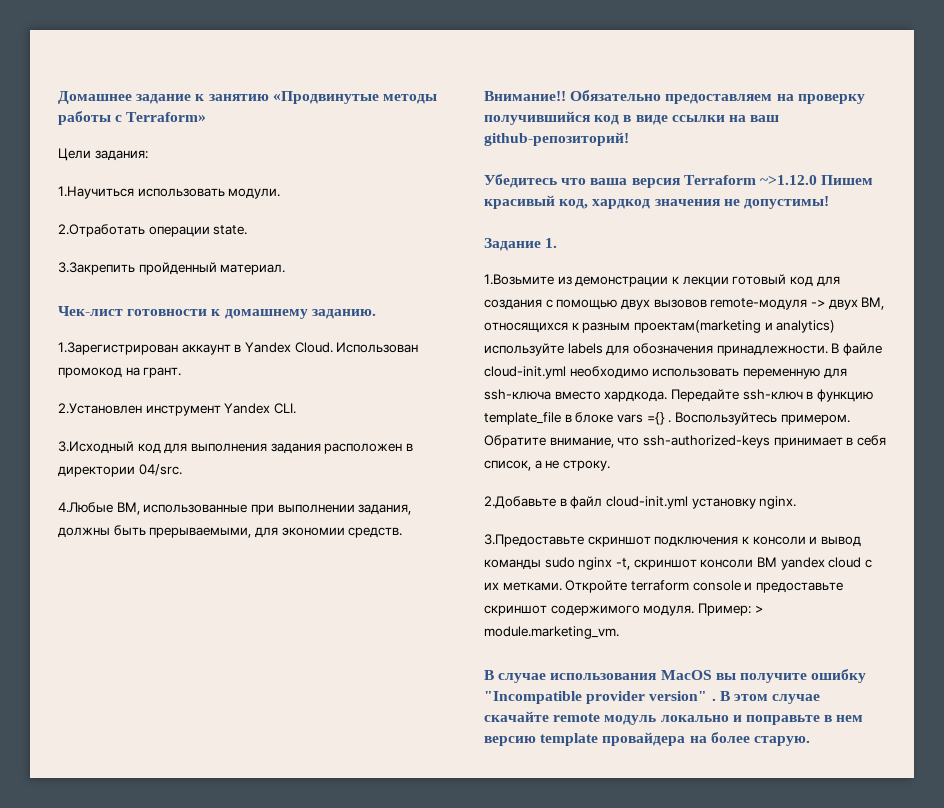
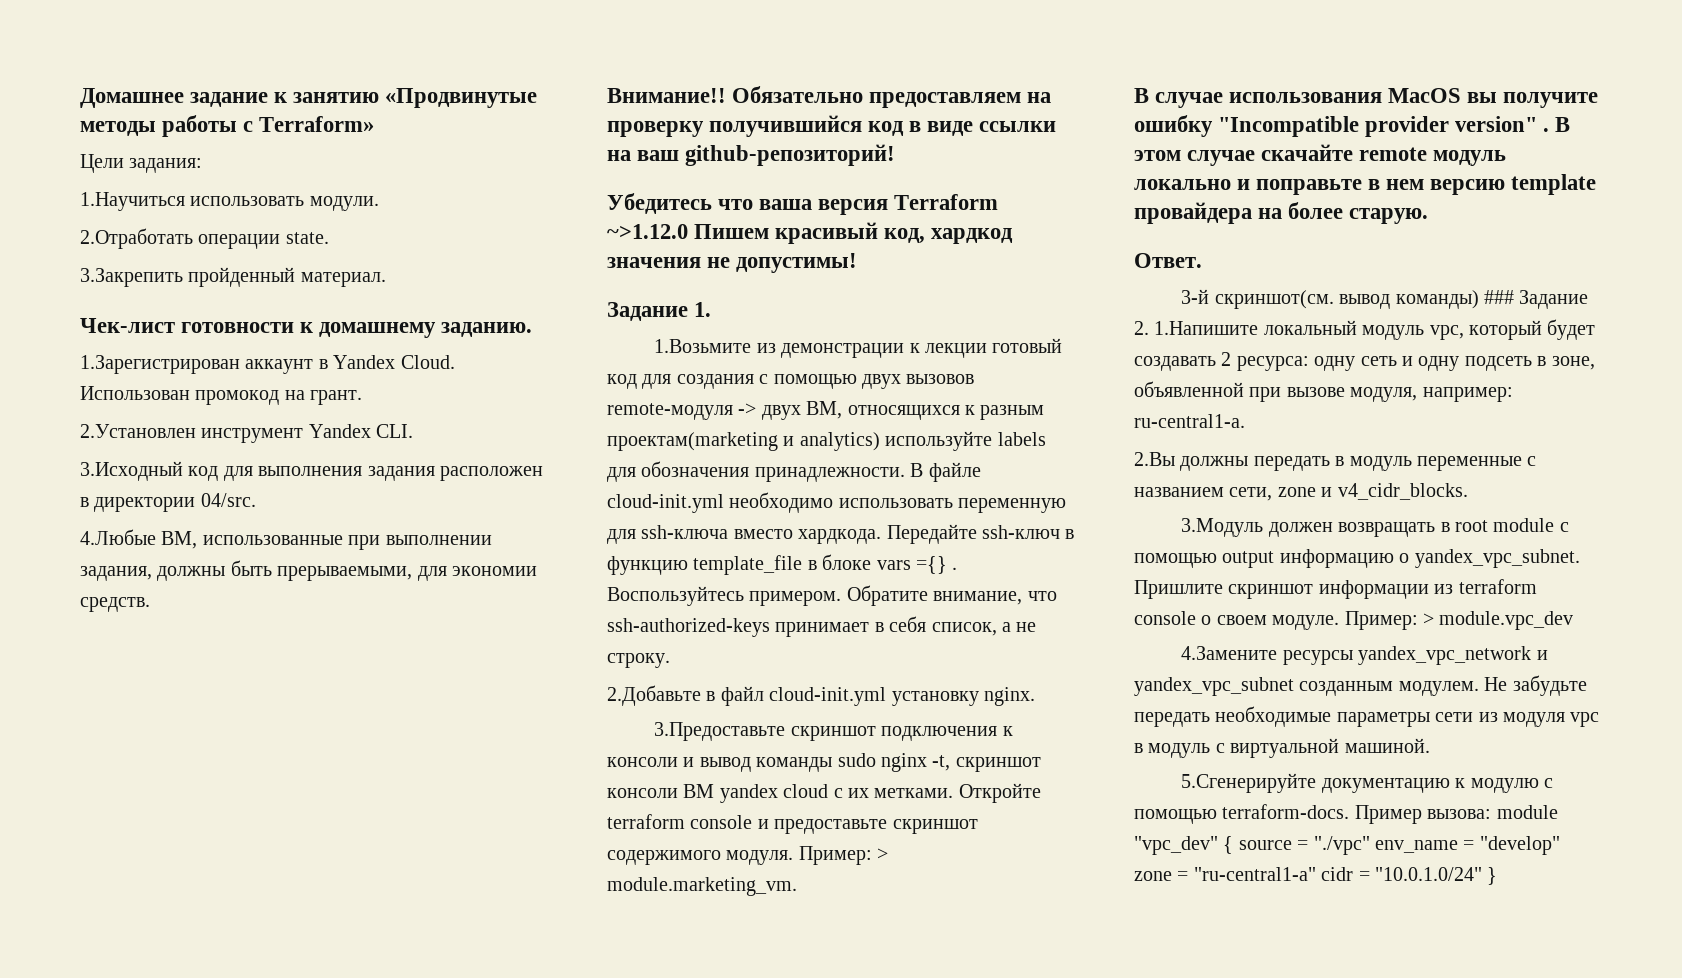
(810, 741) none -> [1134,253,1202,268] [1181,289,1589,309] [1134,319,1596,340] [1134,352,1595,371] [1134,381,1513,402] [1134,414,1245,428] [1134,452,1537,471] [1134,483,1468,501] [1181,518,1569,537] [1134,549,1580,568] [1134,579,1537,599] [1134,611,1574,630] [1181,646,1548,665] [1134,675,1587,696] [1134,706,1600,727] [1134,738,1430,758] [1181,773,1553,793] [1134,804,1558,824] [1134,836,1560,855] [1134,867,1498,885] // Ответ. // 3-й скриншот(см. вывод команды) ### Задание 2. 1.Напишите локальный модуль vpc, который будет создавать 2 ресурса: одну сеть и одну подсеть в зоне, объявленной при вызове модуля, например: ru-central1-a. // 2.Вы должны передать в модуль переменные с названием сети, zone и v4_cidr_blocks. // 3.Модуль должен возвращать в root module с помощью output информацию о yandex_vpc_subnet. Пришлите скриншот информации из terraform console о своем модуле. Пример: > module.vpc_dev // 4.Замените ресурсы yandex_vpc_network и yandex_vpc_subnet созданным модулем. Не забудьте передать необходимые параметры сети из модуля vpc в модуль с виртуальной машиной. // 5.Сгенерируйте документацию к модулю с помощью terraform-docs. Пример вызова: module "vpc_dev" { source = "./vpc" env_name = "develop" zone = "ru-central1-a" cidr = "10.0.1.0/24" }

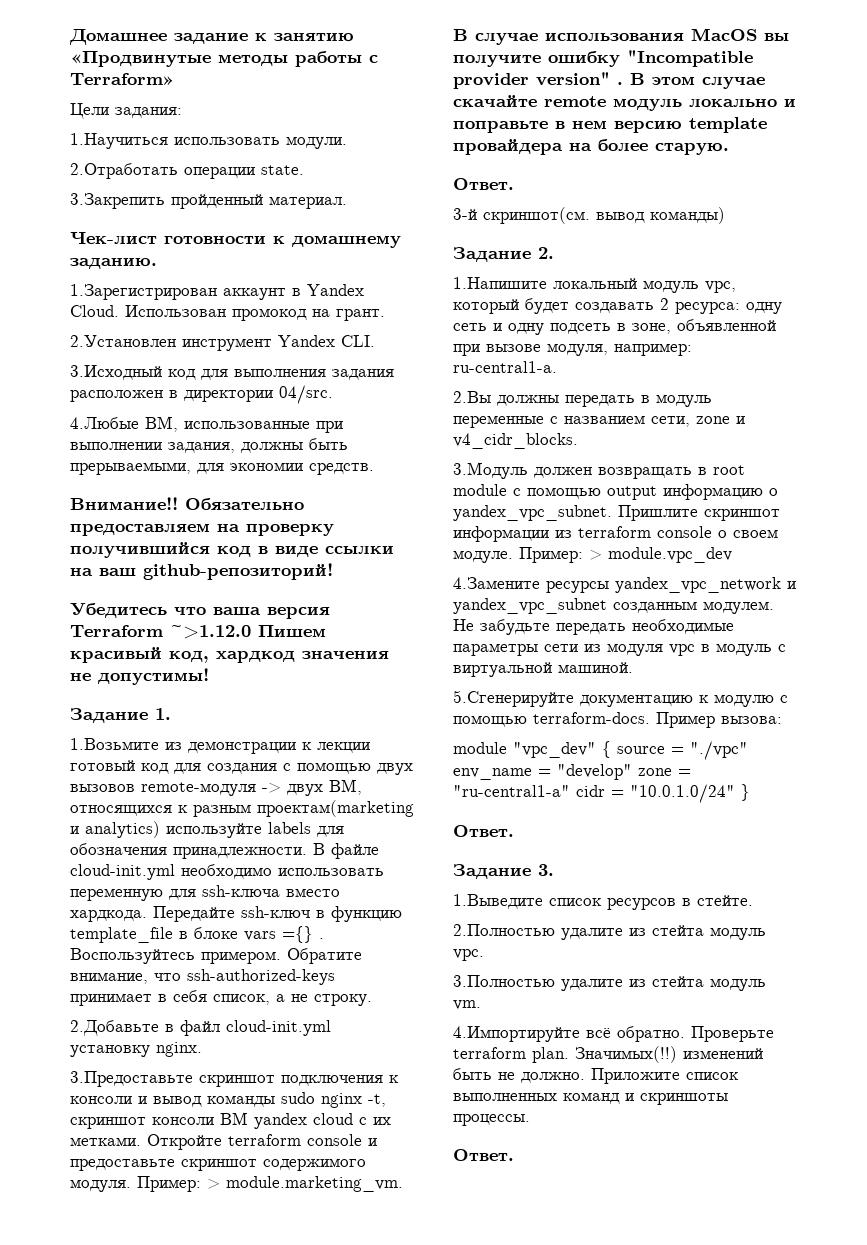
[1483,290,1514,304] ### -> (725, 215) //
(1149, 328) none -> (554, 253) //
(1492, 814) none -> (782, 720) //
(1498, 876) none -> [453,825,514,837] [453,864,554,879] [453,894,753,910] [453,924,766,940] [453,949,484,961] [453,975,766,991] [453,1000,481,1010] [453,1026,774,1042] [453,1046,763,1063] [453,1068,739,1084] [453,1092,728,1105] [453,1114,530,1126] [453,1149,514,1161] // Ответ. // Задание 3. // 1.Выведите список ресурсов в стейте. // 2.Полностью удалите из стейта модуль vpc. // 3.Полностью удалите из стейта модуль vm. // 4.Импортируйте всё обратно. Проверьте terraform plan. Значимых(!!) изменений быть не должно. Приложите список выполненных команд и скриншоты процессы. // Ответ.

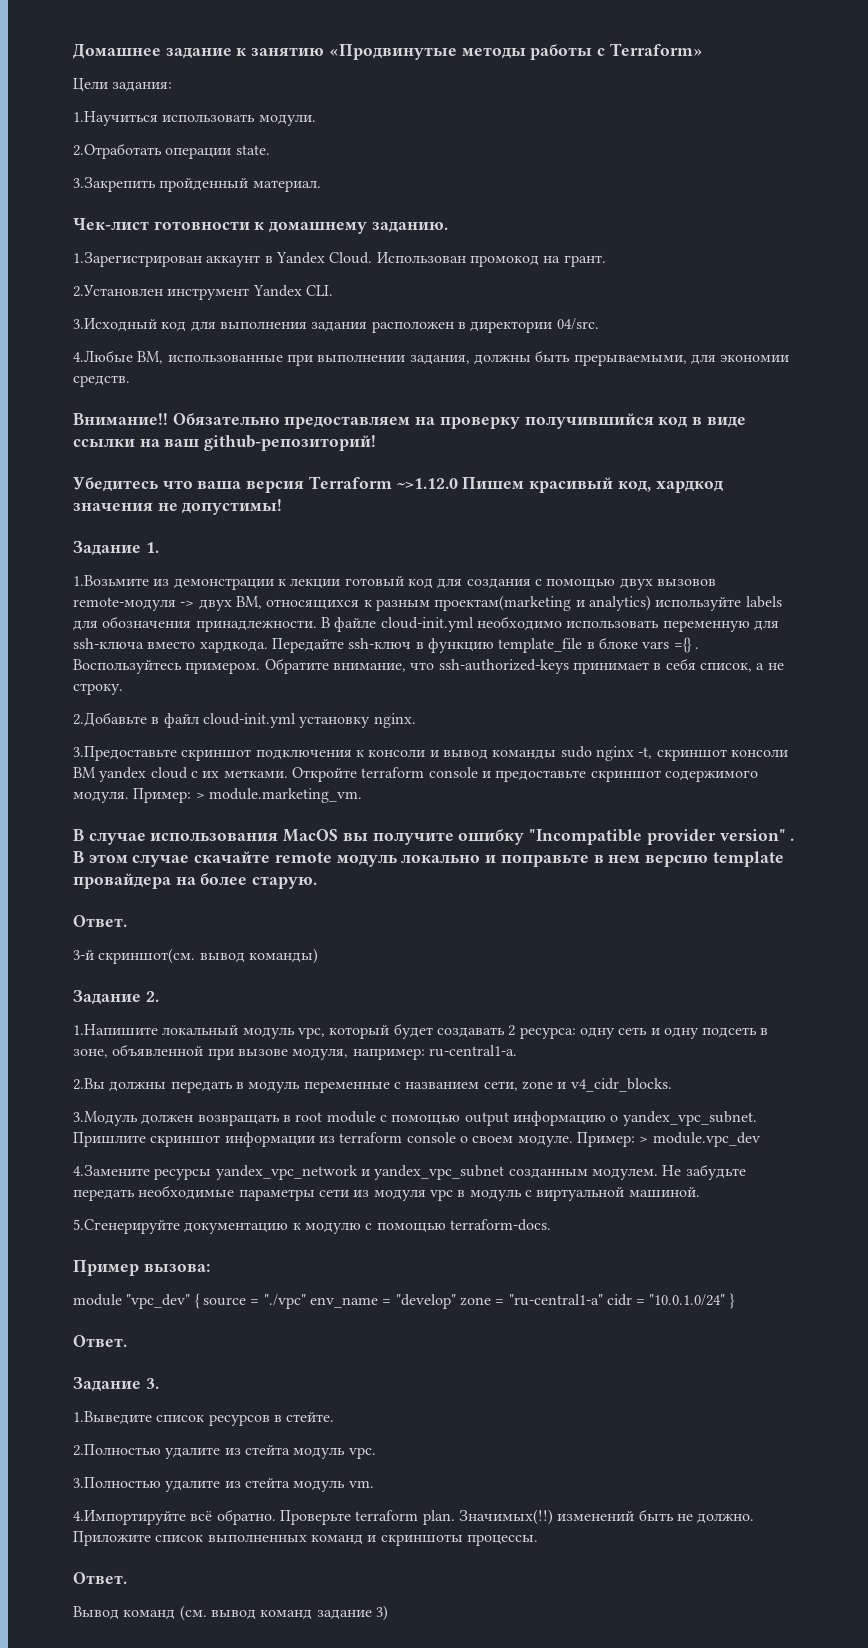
(650, 718) none -> (551, 1225) //
(514, 1155) none -> [73,1605,388,1621] // Вывод команд (см. вывод команд задание 3)

